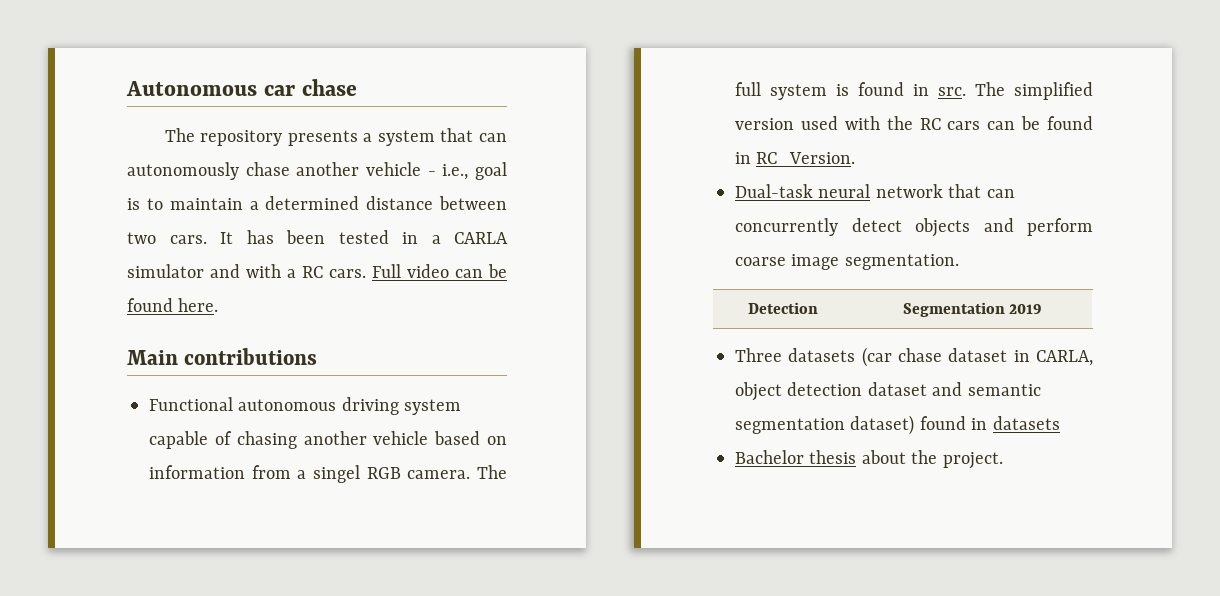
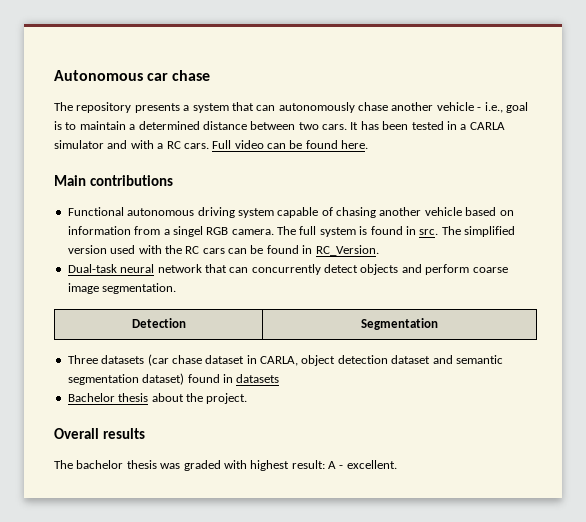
[1009,304,1043,314] 2019 -> (438, 324) none
(1003, 460) none -> [54,428,145,439] [54,460,397,471] // Overall results // The bachelor thesis was graded with highest result: A - excellent.

